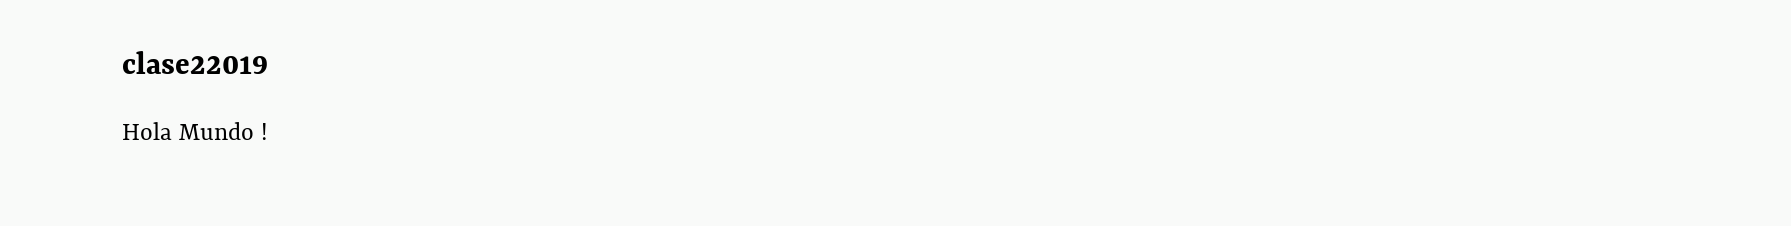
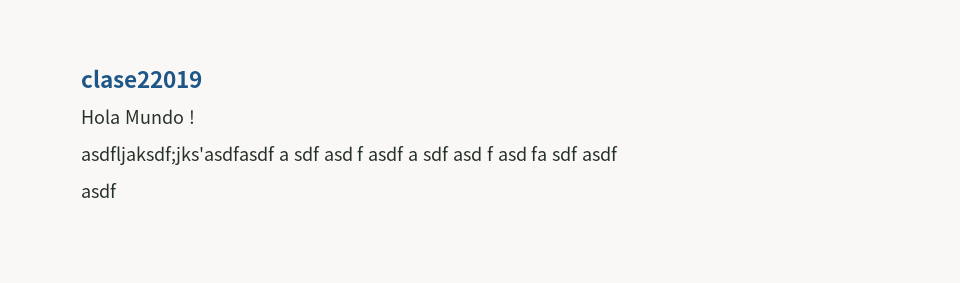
(269, 131) none -> [81,146,619,165] [81,183,117,198] // asdfljaksdf;jks'asdfasdf a sdf asd f asdf a sdf asd f asd fa sdf asdf // asdf

